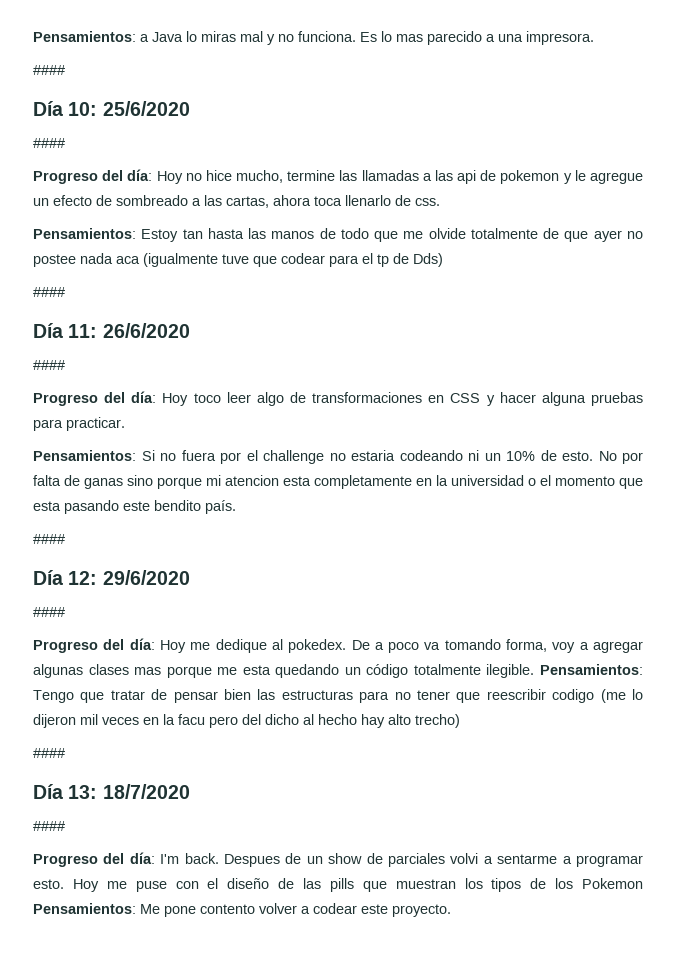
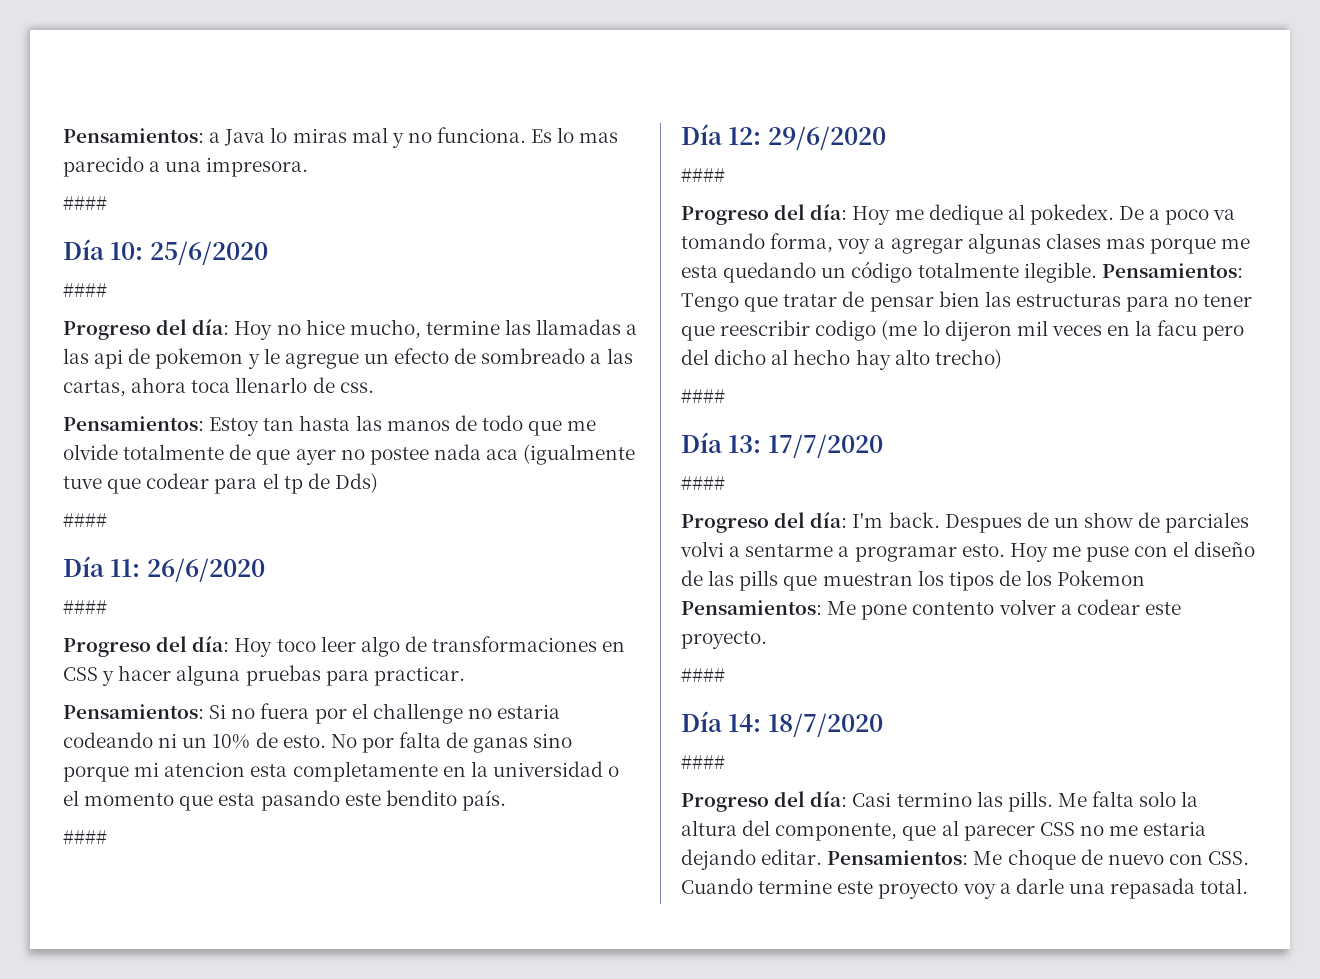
[102,784,190,799] 18/7/2020 -> [767,434,883,458] 17/7/2020
(451, 910) none -> [681,668,725,682] [681,711,883,737] [681,755,725,769] [681,791,1199,812] [681,820,1207,841] [681,849,1250,870] [681,878,1249,899] // #### // Día 14: 18/7/2020 // #### // Progreso del día: Casi termino las pills. Me falta solo la altura del componente, que al parecer CSS no me estaria dejando editar. Pensamientos: Me choque de nuevo con CSS. Cuando termine este proyecto voy a darle una repasada total.

